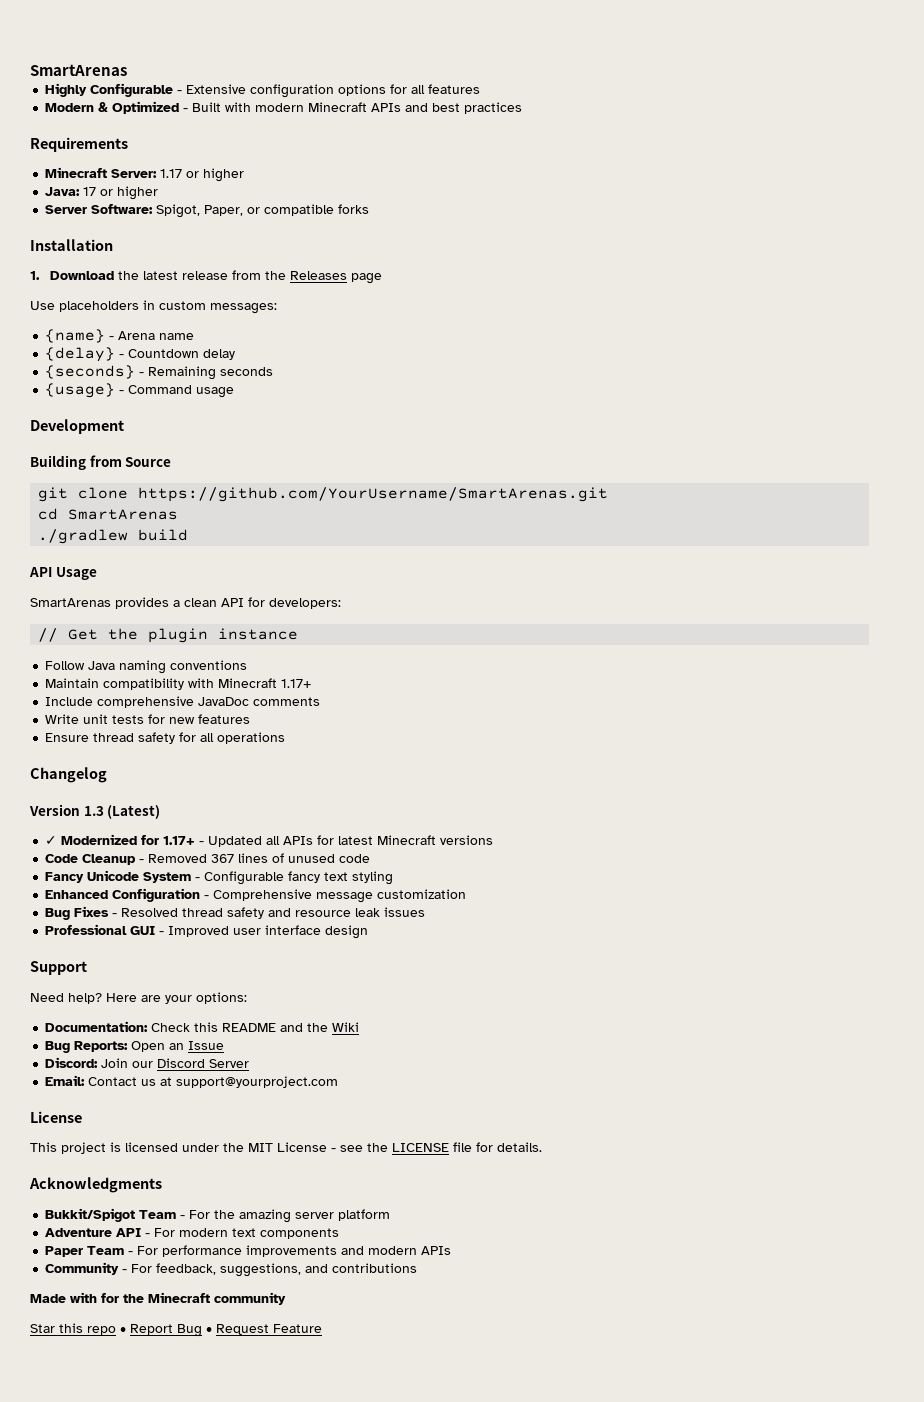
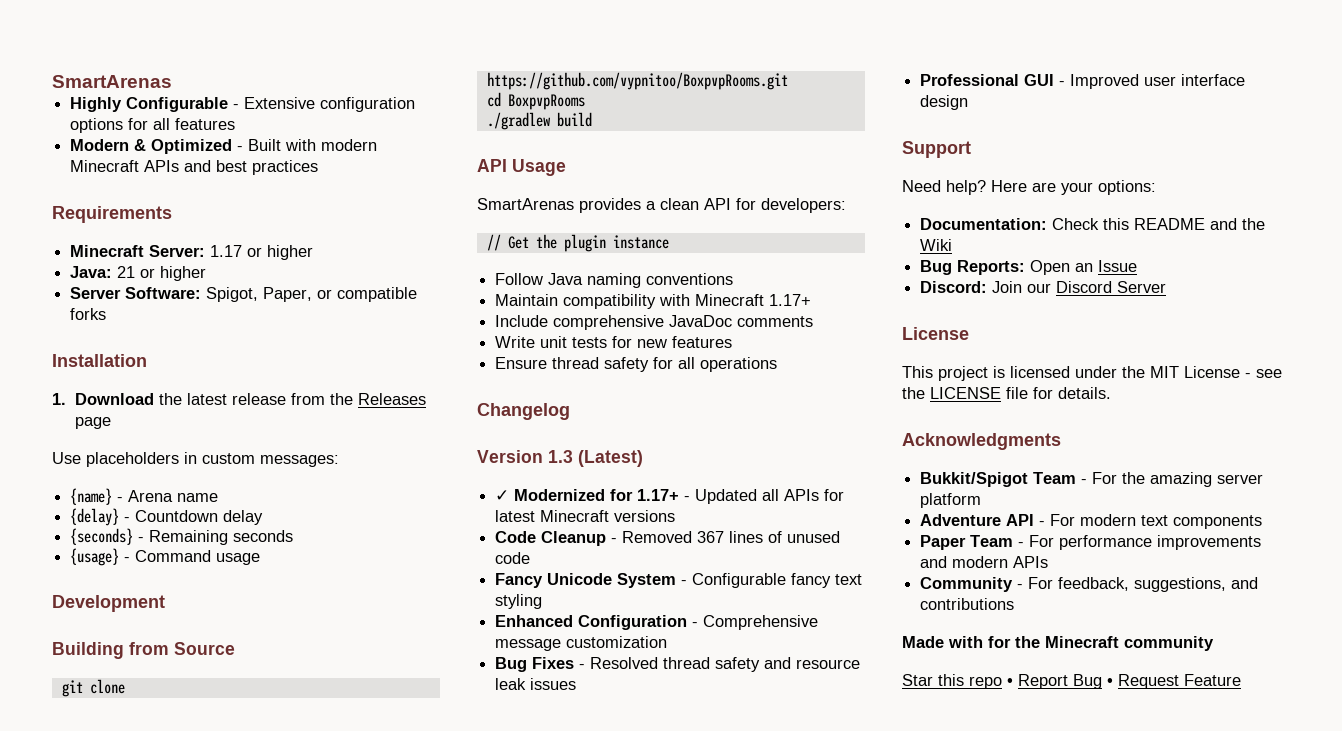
[83,187,97,196] 17 -> [117,266,136,278] 21
[138,487,609,502] https://github.com/YourUsername/SmartArenas.git -> [486,72,788,90] https://github.com/vypnitoo/BoxpvpRooms.git
[68,509,179,520] SmartArenas -> [507,94,585,110] BoxpvpRooms
[45,1075,339,1088] // Email: Contact us at support@yourproject.com -> (1167, 287) none

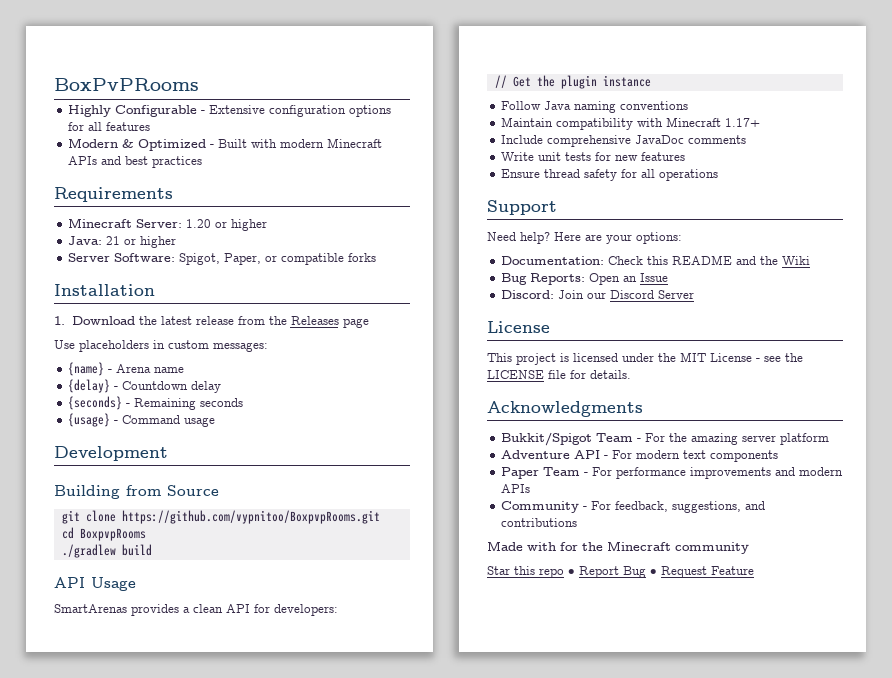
[52,75,172,88] SmartArenas -> [54,78,199,91] BoxPvPRooms
[210,245,243,257] 1.17 -> [186,219,212,228] 1.20
[477,403,570,420] [477,450,643,467] [495,489,845,504] [495,510,676,522] [495,531,841,546] [495,552,531,564] [495,573,863,588] [495,594,543,609] [495,615,819,630] [495,636,668,651] [495,657,861,672] [495,678,577,690] [920,74,1246,89] [920,95,969,110] // Changelog // Version 1.3 (Latest) // ✓ Modernized for 1.17+ - Updated all APIs for latest Minecraft versions // Code Cleanup - Removed 367 lines of unused code // Fancy Unicode System - Configurable fancy text styling // Enhanced Configuration - Comprehensive message customization // Bug Fixes - Resolved thread safety and resource leak issues // Professional GUI - Improved user interface design -> (719, 175) none

